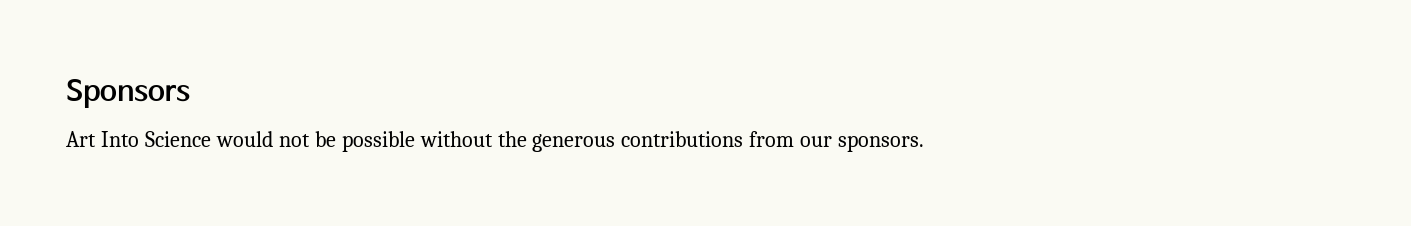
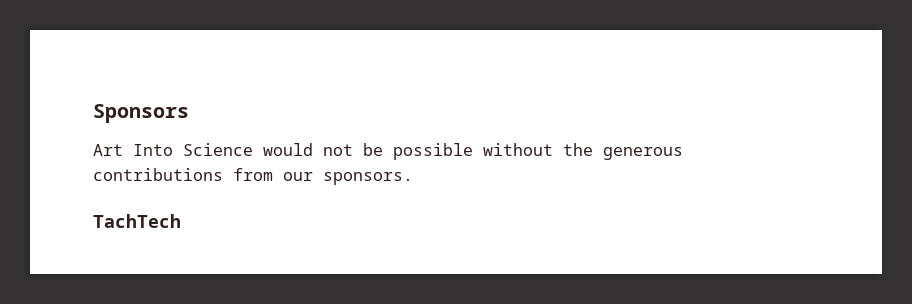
(925, 143) none -> [93,214,181,228] // TachTech

